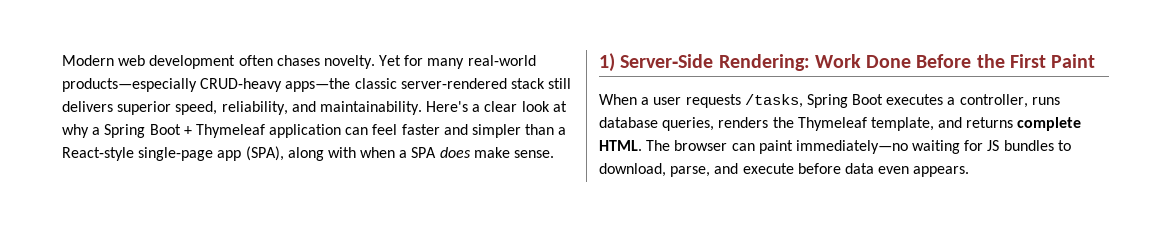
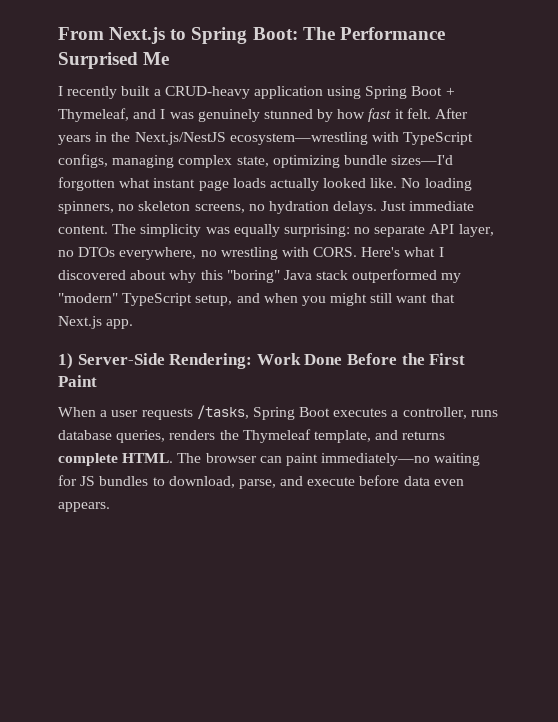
[62,55,536,69] [62,78,572,92] [62,101,567,115] [62,124,567,138] [62,146,555,161] Modern web development often chases novelty. Yet for many real‑world products—especially CRUD‑heavy apps—the classic server‑rendered stack still delivers superior speed, reliability, and maintainability. Here's a clear look at why a Spring Boot + Thymeleaf application can feel faster and simpler than a React‑style single‑page app (SPA), along with when a SPA does make sense. -> [58,27,445,44] [58,52,170,69] [58,86,455,99] [58,108,469,122] [58,132,474,145] [58,154,454,168] [58,177,472,191] [58,201,475,214] [58,224,494,237] [58,247,444,260] [58,269,462,283] [58,293,455,306] [58,316,134,329] From Next.js to Spring Boot: The Performance Surprised Me // I recently built a CRUD‑heavy application using Spring Boot + Thymeleaf, and I was genuinely stunned by how fast it felt. After years in the Next.js/NestJS ecosystem—wrestling with TypeScript configs, managing complex state, optimizing bundle sizes—I'd forgotten what instant page loads actually looked like. No loading spinners, no skeleton screens, no hydration delays. Just immediate content. The simplicity was equally surprising: no separate API layer, no DTOs everywhere, no wrestling with CORS. Here's what I discovered about why this "boring" Java stack outperformed my "modern" TypeScript setup, and when you might still want that Next.js app.

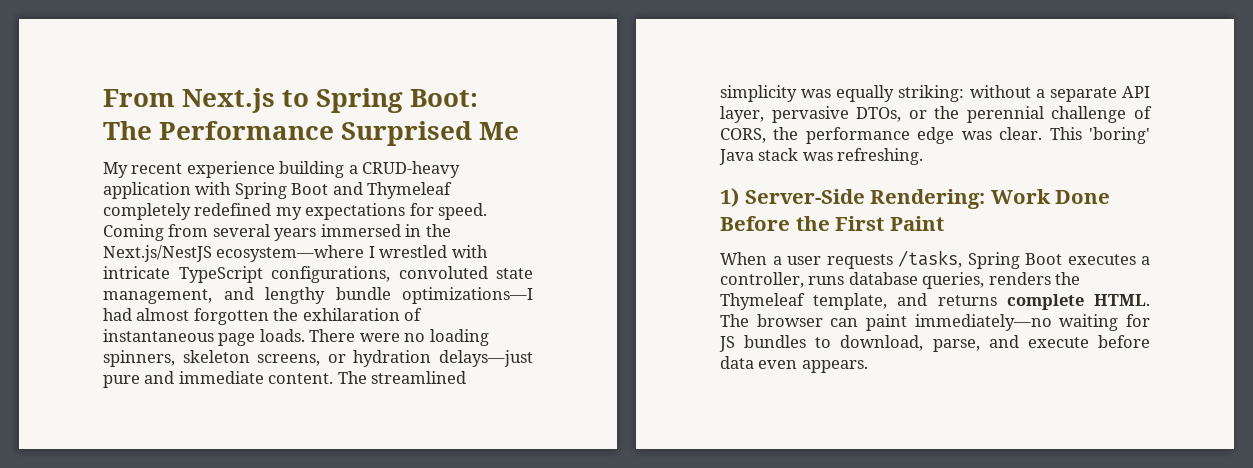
[58,86,151,99] I recently built -> [103,161,345,178] My recent experience building
[327,86,455,99] [58,108,469,122] [58,132,474,145] [58,154,454,168] [58,177,421,191] using Spring Boot + Thymeleaf, and I was genuinely stunned by how fast it felt. After years in the Next.js/NestJS ecosystem—wrestling with TypeScript configs, managing complex state, optimizing bundle sizes—I'd forgotten what instant page loads actually looked like. No -> [195,182,453,199] [103,203,488,220] [103,224,451,241] [103,245,488,262] [103,266,533,283] [103,287,533,304] [103,308,423,325] [103,329,426,346] with Spring Boot and Thymeleaf completely redefined my expectations for speed. Coming from several years immersed in the Next.js/NestJS ecosystem—where I wrestled with intricate TypeScript configurations, convoluted state management, and lengthy bundle optimizations—I had almost forgotten the exhilaration of instantaneous page loads. There were no
[118,204,135,211] no -> (175, 358) none
[248,201,407,214] no hydration delays. Just -> [327,350,533,367] [103,371,175,388] or hydration delays—just pure and
(137, 229) none -> [371,371,467,384] streamlined
[283,224,494,237] [58,247,444,260] [58,269,462,283] [58,293,455,306] [58,316,134,329] surprising: no separate API layer, no DTOs everywhere, no wrestling with CORS. Here's what I discovered about why this "boring" Java stack outperformed my "modern" TypeScript setup, and when you might still want that Next.js app. -> [898,85,1150,102] [720,106,1152,123] [720,127,1150,144] [719,148,924,165] striking: without a separate API layer, pervasive DTOs, or the perennial challenge of CORS, the performance edge was clear. This 'boring' Java stack was refreshing.

